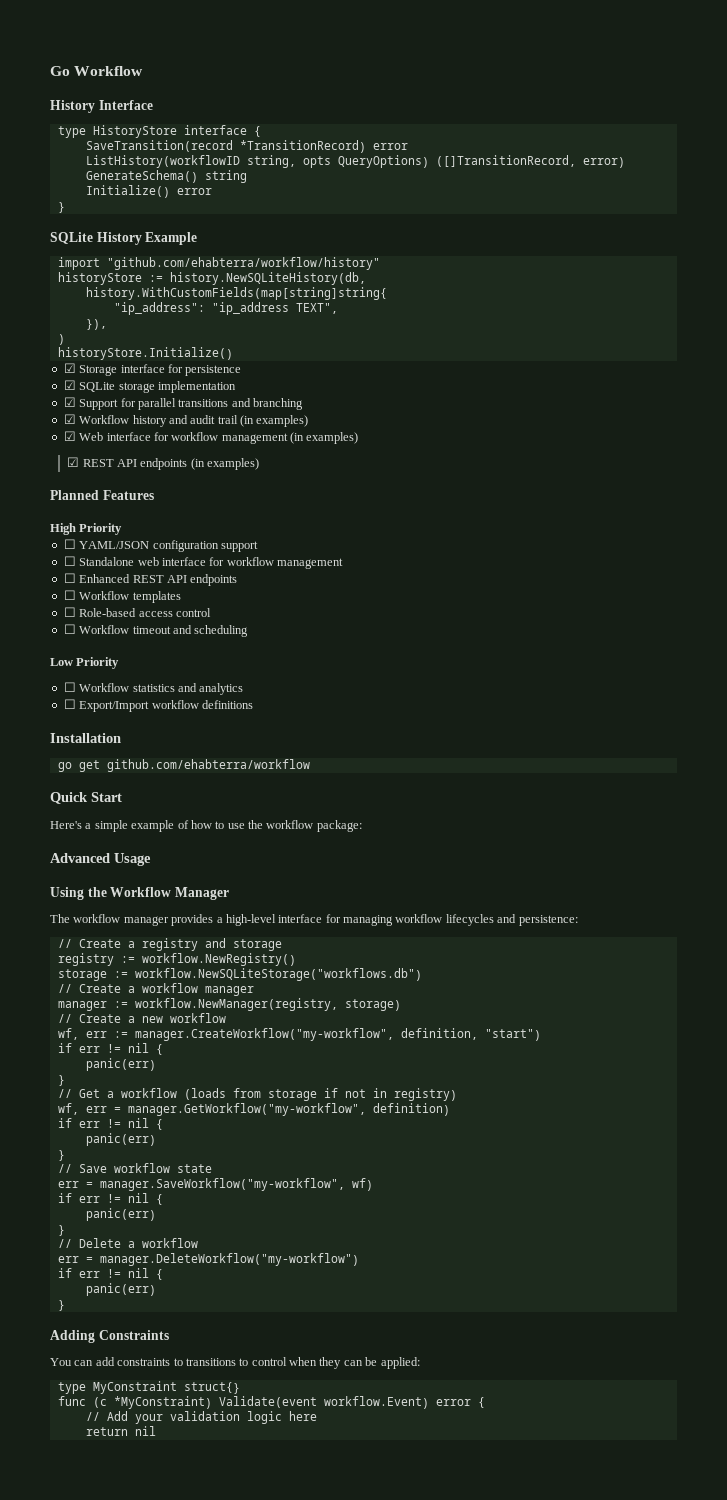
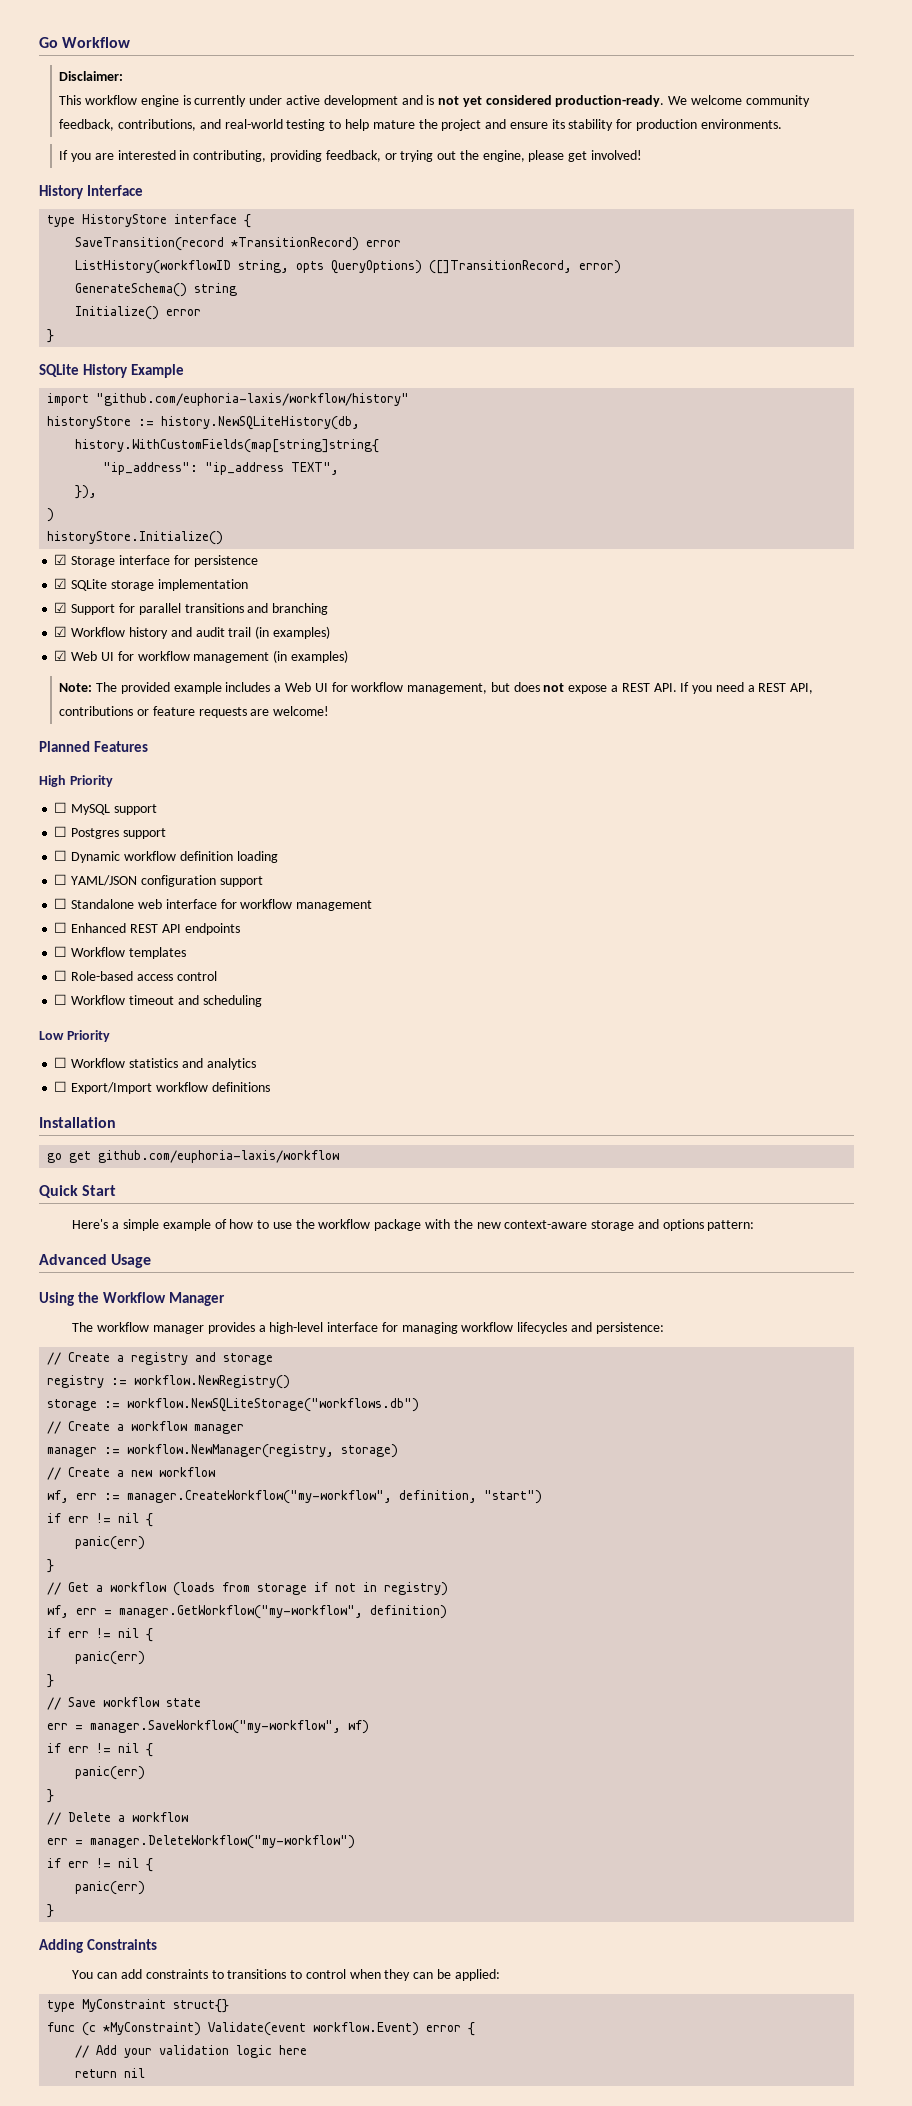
(144, 71) none -> [59,71,124,81] [59,95,810,107] [59,119,782,131] [59,150,643,162] // Disclaimer: // This workflow engine is currently under active development and is not yet considered production-ready. We welcome community feedback, contributions, and real-world testing to help mature the project and ensure its stability for production environments. // If you are interested in contributing, providing feedback, or trying out the engine, please get involved!
[106,257,380,270] "github.com/ehabterra/workflow/history" -> [96,393,410,406] "github.com/euphoria-laxis/workflow/history"
[106,432,151,441] interface -> [100,652,114,661] UI
[67,457,260,470] [50,490,154,500] [50,523,123,535] ☑ REST API endpoints (in examples) // Planned Features // High Priority -> [59,682,814,694] [59,706,330,718] [39,741,148,752] [39,775,113,787] [54,802,157,815] [54,826,166,839] [54,850,278,863] Note: The provided example includes a Web UI for workflow management, but does not expose a REST API. If you need a REST API, contributions or feature requests are welcome! // Planned Features // High Priority // ☐ MySQL support // ☐ Postgres support // ☐ Dynamic workflow definition loading
[106,759,310,772] github.com/ehabterra/workflow -> [98,1150,340,1163] github.com/euphoria-laxis/workflow
[316,820,362,832] package: -> [374,1219,755,1231] package with the new context-aware storage and options pattern:

